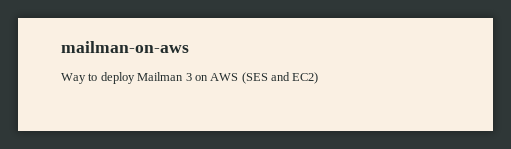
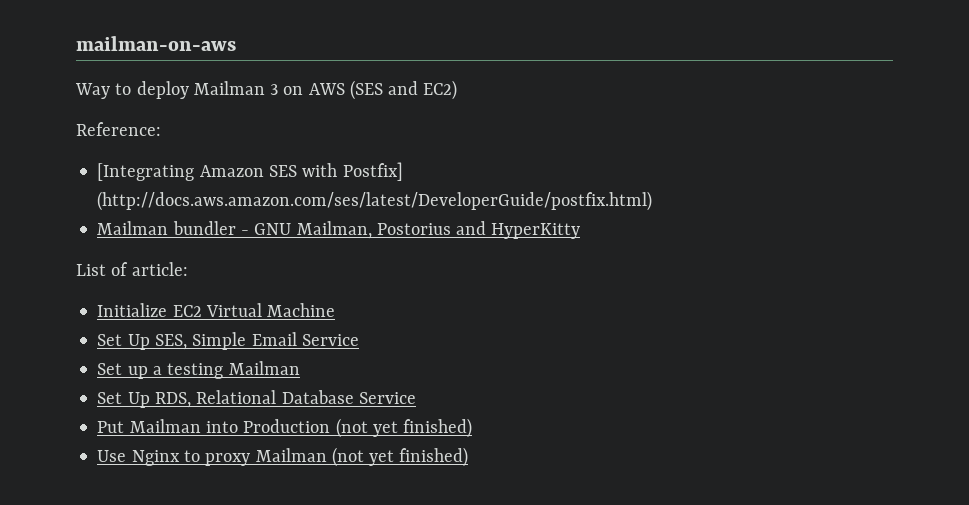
(319, 78) none -> [76,122,161,136] [97,162,403,181] [97,191,653,211] [97,221,581,239] [76,262,188,276] [97,303,336,317] [97,332,359,350] [97,361,300,379] [97,390,416,408] [97,418,473,438] [97,447,469,467] // Reference: // [Integrating Amazon SES with Postfix] (http://docs.aws.amazon.com/ses/latest/DeveloperGuide/postfix.html) // Mailman bundler - GNU Mailman, Postorius and HyperKitty // List of article: // Initialize EC2 Virtual Machine // Set Up SES, Simple Email Service // Set up a testing Mailman // Set Up RDS, Relational Database Service // Put Mailman into Production (not yet finished) // Use Nginx to proxy Mailman (not yet finished)

